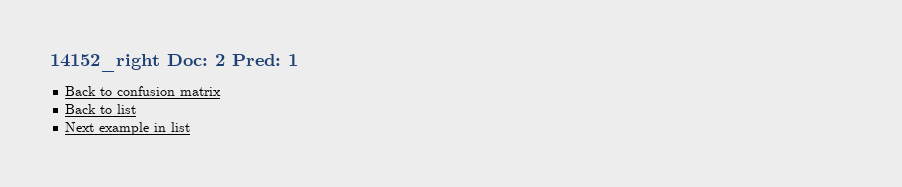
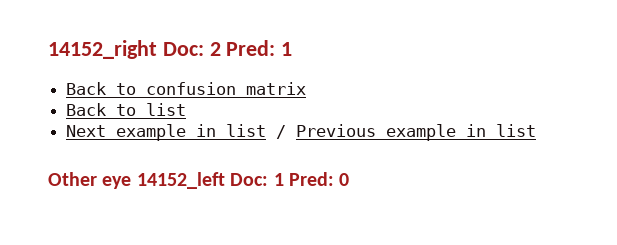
(191, 127) none -> [276,124,537,141] [48,172,350,189] / Previous example in list // Other eye 14152_left Doc: 1 Pred: 0

